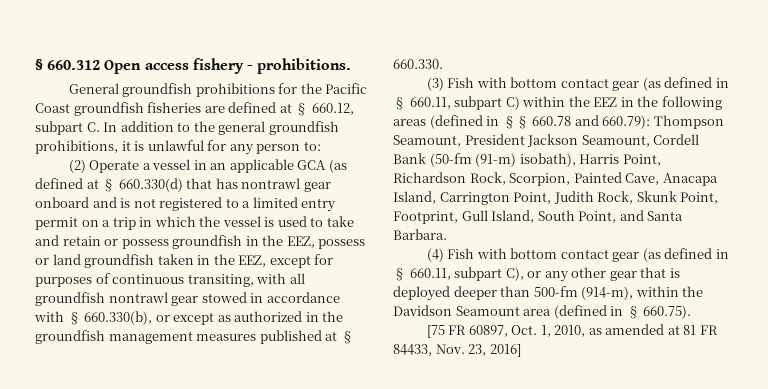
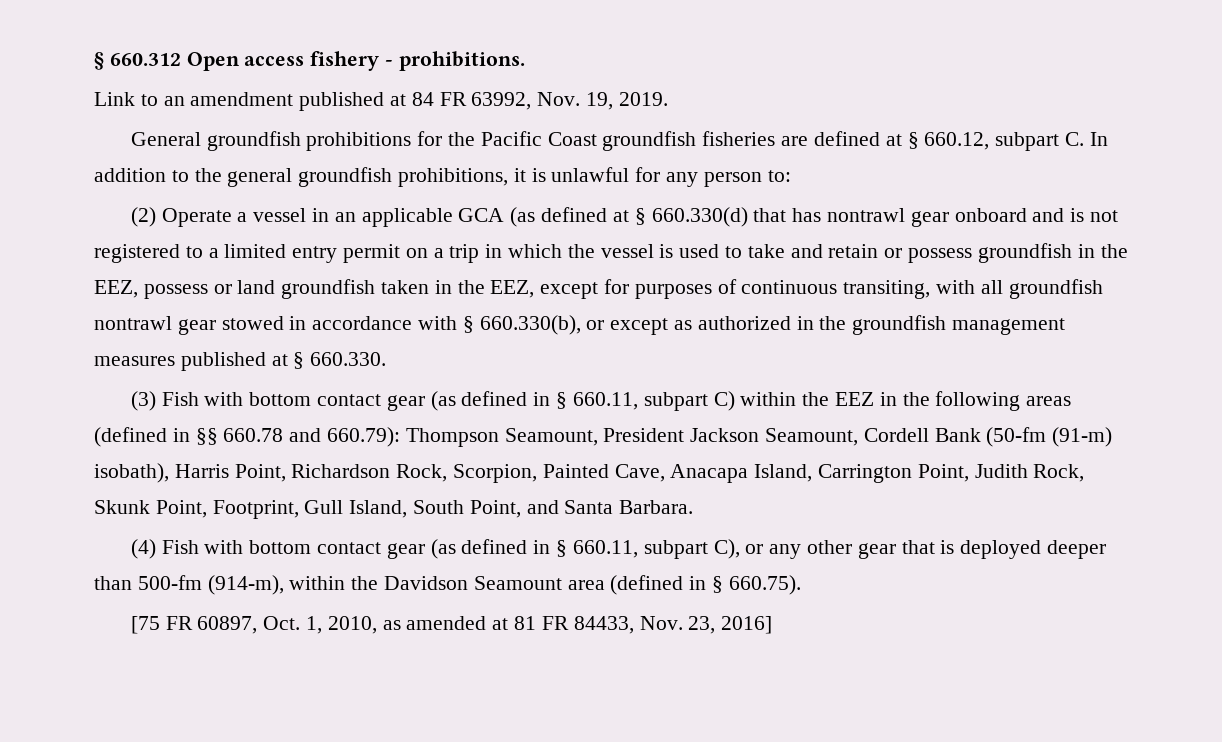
(352, 66) none -> [94,92,668,111] // Link to an amendment published at 84 FR 63992, Nov. 19, 2019.

